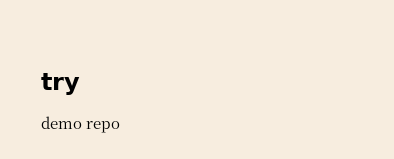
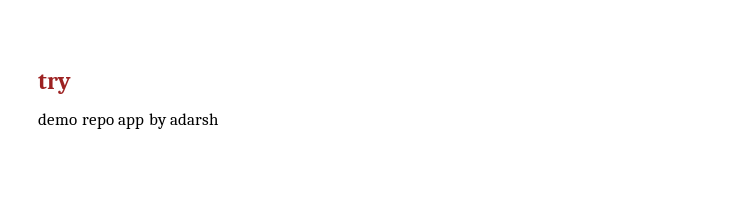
(121, 127) none -> [118,113,220,129] app by adarsh

